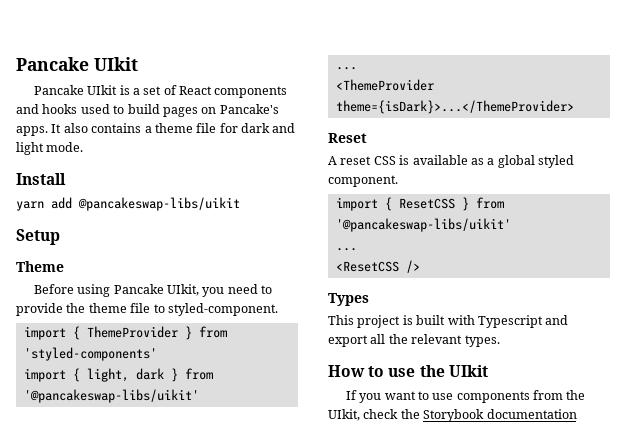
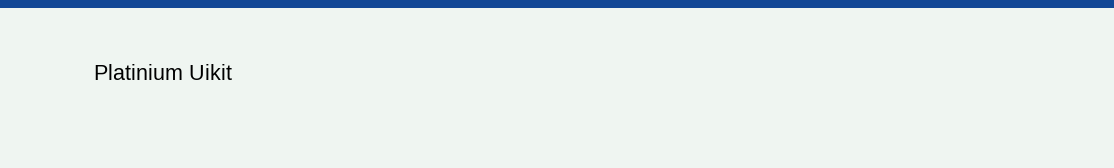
[16,57,138,71] [33,85,288,98] [16,104,279,117] [16,123,296,136] [16,142,84,155] [16,173,66,185] [16,197,240,211] [16,229,60,245] [16,261,64,272] [33,284,273,297] [16,303,278,316] [23,326,227,340] [23,347,157,361] [23,368,213,382] [23,389,199,403] [335,67,357,70] [335,79,434,91] [335,100,574,114] [328,133,367,143] [328,155,574,168] [328,175,398,187] [335,197,504,211] [335,218,511,232] [335,248,357,251] [335,260,420,273] [328,293,369,306] [328,315,569,328] [328,334,500,347] [328,365,488,377] [345,390,586,403] [328,409,577,422] Pancake UIkit // Pancake UIkit is a set of React components and hooks used to build pages on Pancake's apps. It also contains a theme file for dark and light mode. // Install // yarn add @pancakeswap-libs/uikit // Setup // Theme // Before using Pancake UIkit, you need to provide the theme file to styled-component. // import { ThemeProvider } from 'styled-components' // import { light, dark } from '@pancakeswap-libs/uikit' // ... // <ThemeProvider theme={isDark}>...</ThemeProvider> // Reset // A reset CSS is available as a global styled component. // import { ResetCSS } from '@pancakeswap-libs/uikit' // ... // <ResetCSS /> // Types // This project is built with Typescript and export all the relevant types. // How to use the UIkit // If you want to use components from the UIkit, check the Storybook documentation -> [94,64,232,80] Platinium Uikit

